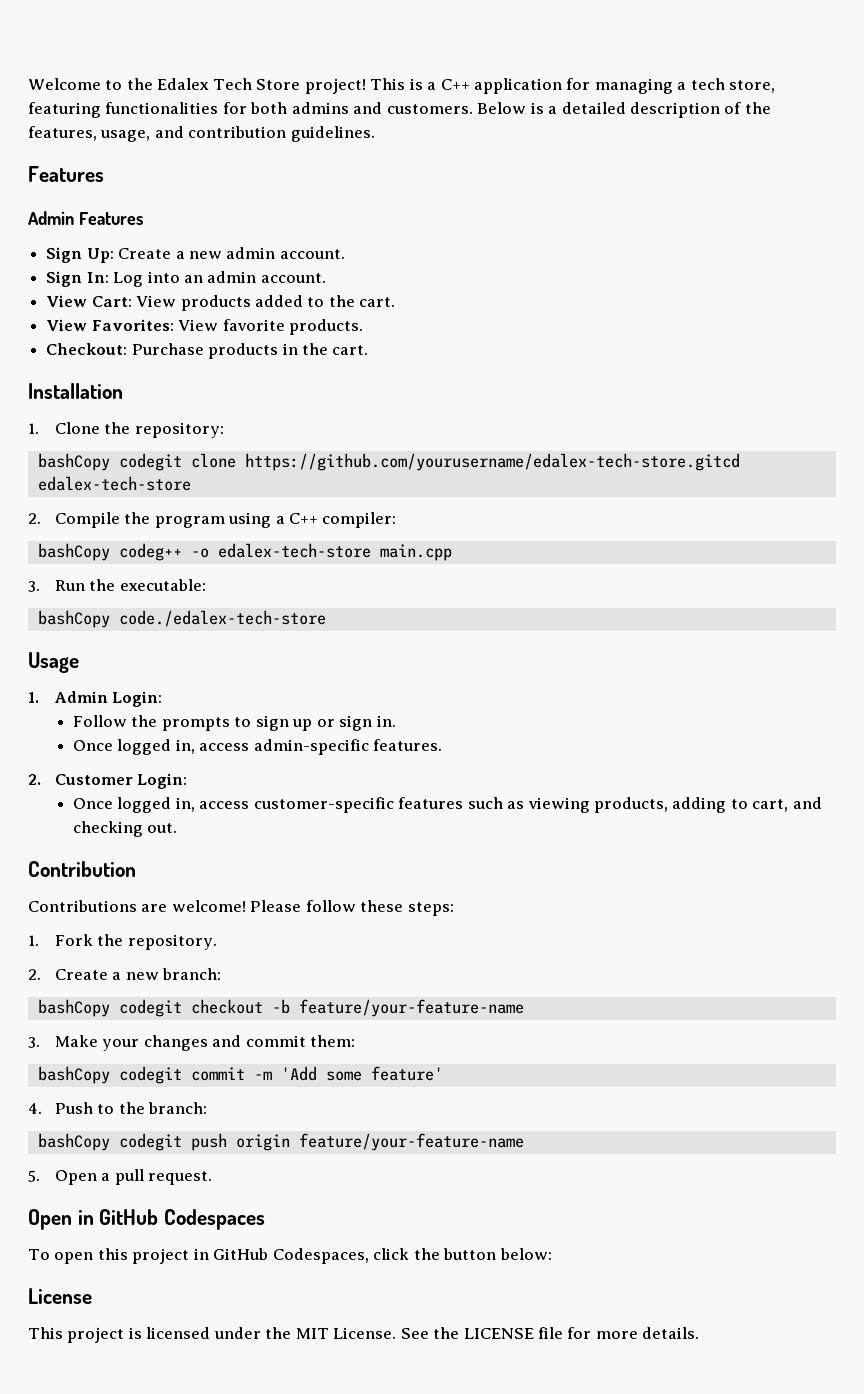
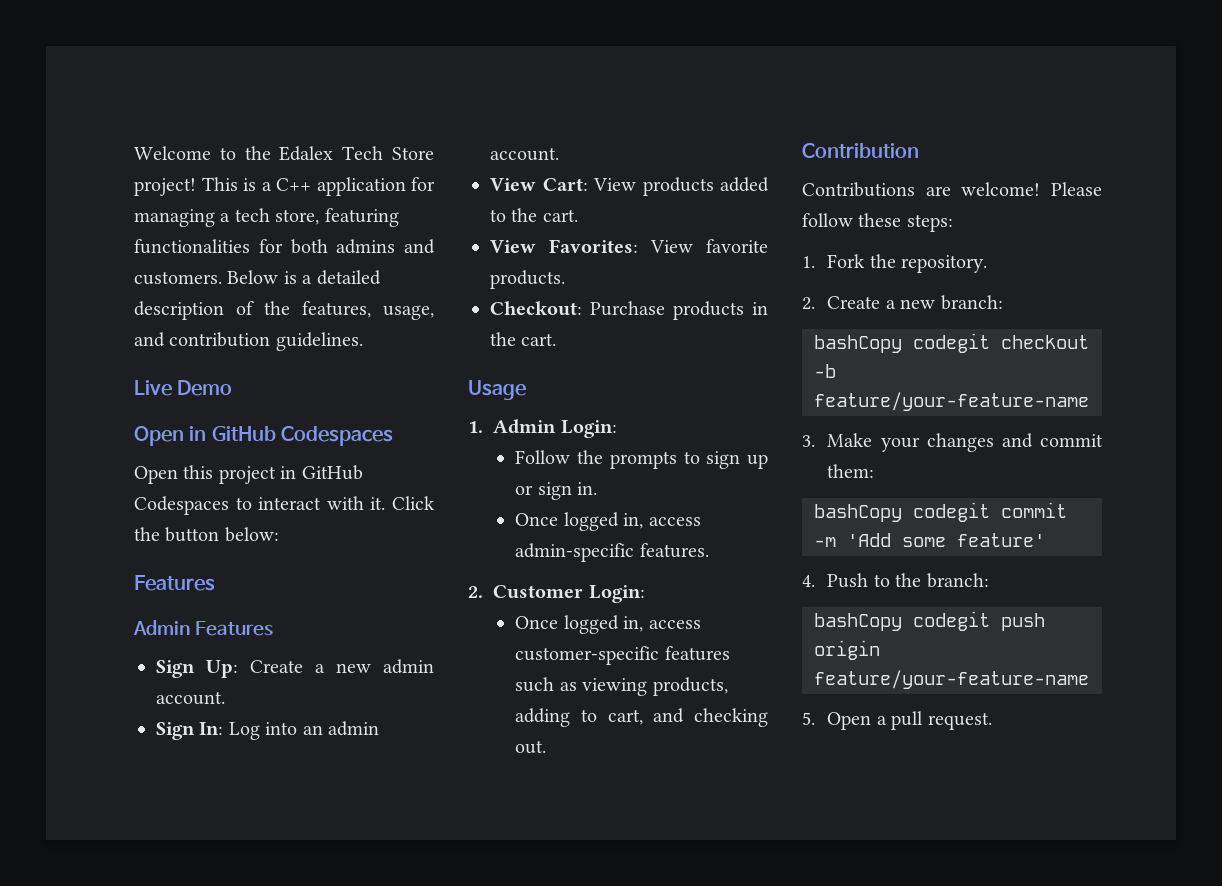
(375, 134) none -> [134,380,233,396] [134,426,394,446] [134,465,363,484] [134,496,435,515] [134,527,279,542] // Live Demo // Open in GitHub Codespaces // Open this project in GitHub Codespaces to interact with it. Click the button below:
[28,383,123,399] [28,422,224,438] [37,453,740,471] [37,476,191,491] [28,512,397,528] [37,543,452,561] [28,579,206,592] [37,610,326,628] // Installation // 1. Clone the repository: // bashCopy codegit clone https://github.com/yourusername/edalex-tech-store.gitcd edalex-tech-store // 2. Compile the program using a C++ compiler: // bashCopy codeg++ -o edalex-tech-store main.cpp // 3. Run the executable: // bashCopy code./edalex-tech-store -> (557, 339) none
[28,1209,266,1230] [28,1248,552,1264] [28,1288,92,1304] [28,1327,700,1343] // Open in GitHub Codespaces // To open this project in GitHub Codespaces, click the button below: // License // This project is licensed under the MIT License. See the LICENSE file for more details. -> (992, 721) none

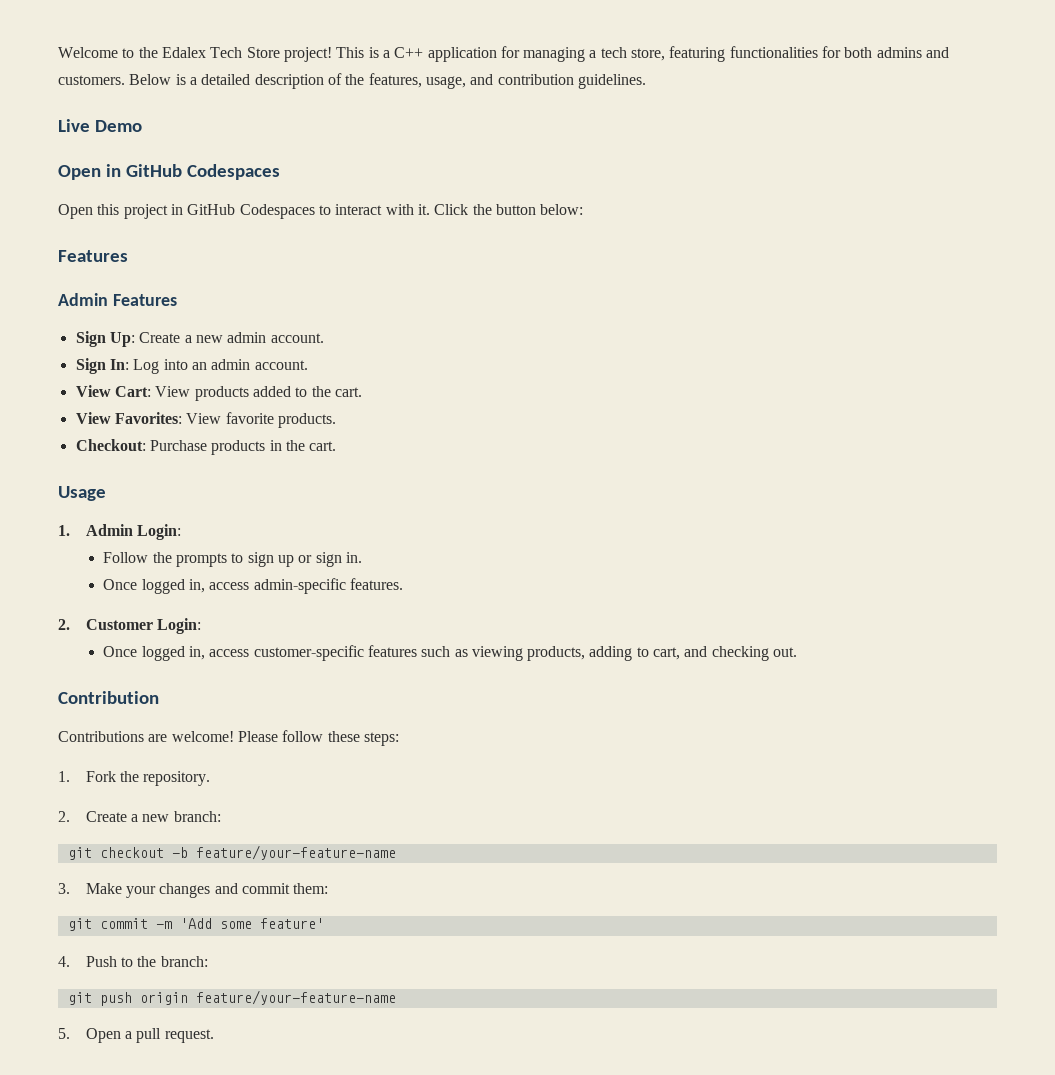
[814,333,990,353] bashCopy codegit -> [67,847,92,860] git
[814,502,990,522] bashCopy codegit -> [67,918,92,931] git
[814,611,990,631] bashCopy codegit -> [67,992,92,1005] git

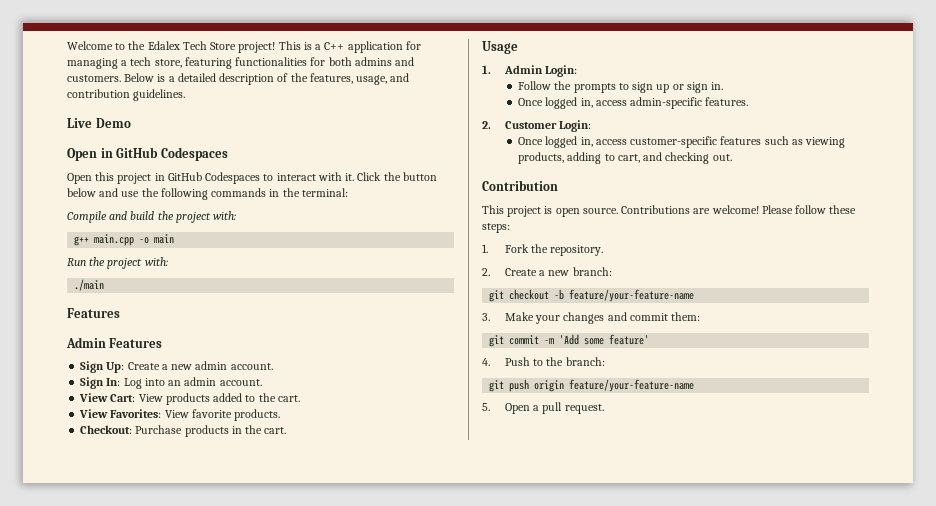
[540,204,584,215] below: -> [67,188,348,200] [67,211,237,223] [74,234,175,246] [67,257,168,269] [74,279,105,291] below and use the following commands in the terminal: // Compile and build the project with: // g++ main.cpp -o main // Run the project with: // ./main
(159, 697) none -> [482,205,618,217] This project is open source.

